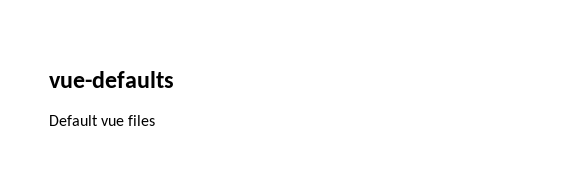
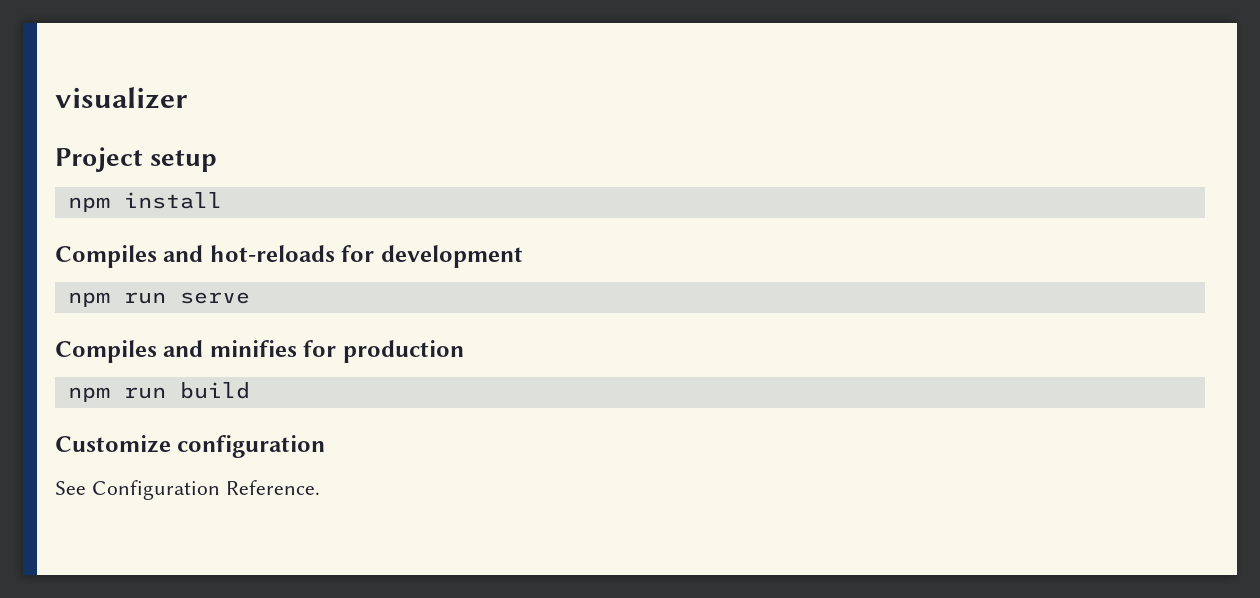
[49,71,174,88] [49,115,156,126] vue-defaults // Default vue files -> [55,87,188,109] [55,147,218,172] [67,192,222,212] [55,245,523,268] [67,292,250,307] [55,340,464,363] [67,382,250,402] [55,435,326,458] [55,480,320,500] visualizer // Project setup // npm install // Compiles and hot-reloads for development // npm run serve // Compiles and minifies for production // npm run build // Customize configuration // See Configuration Reference.

